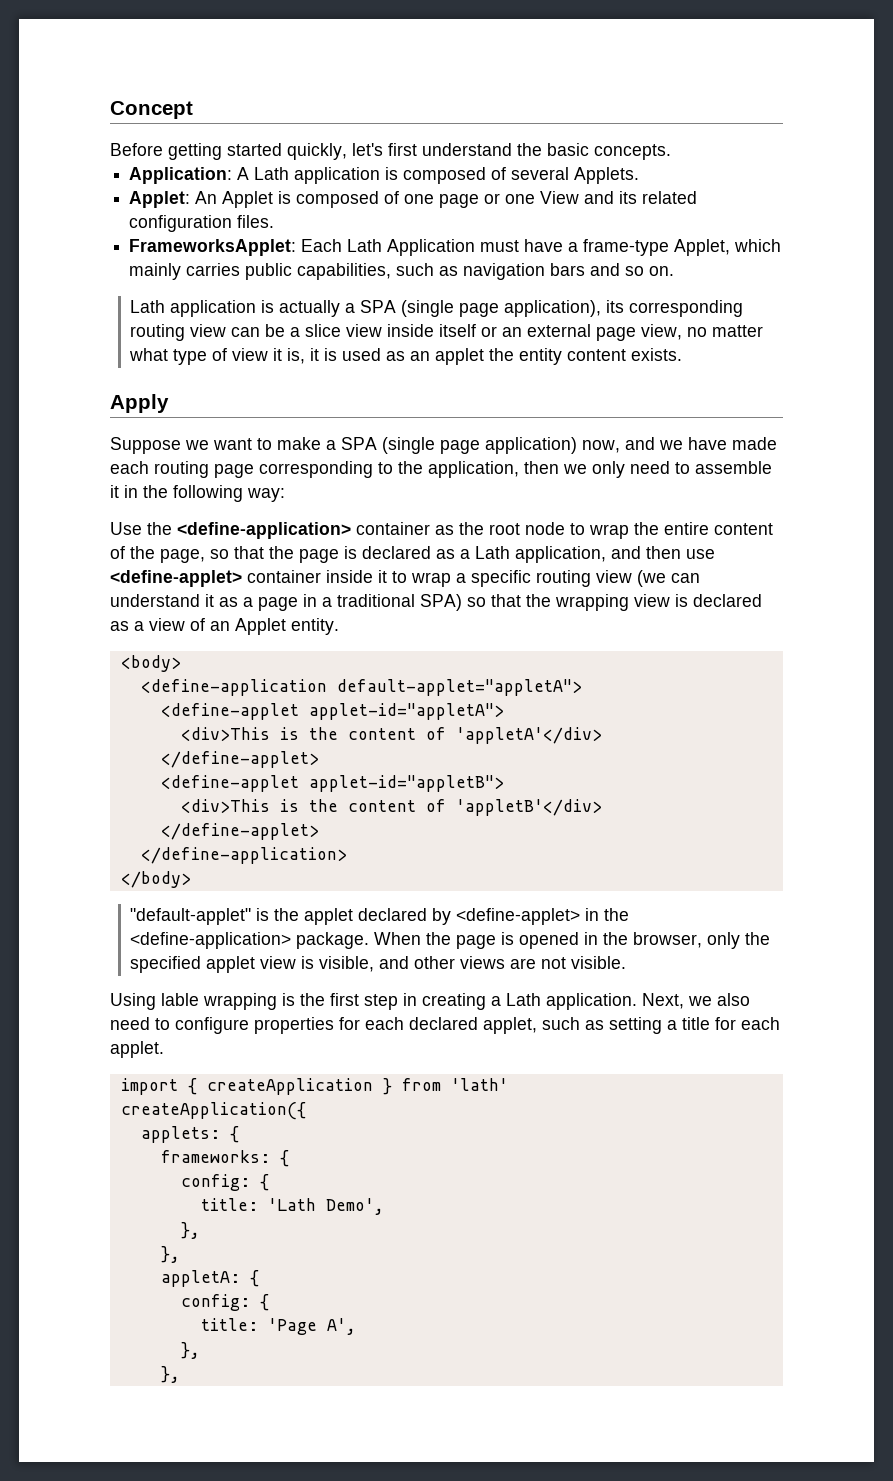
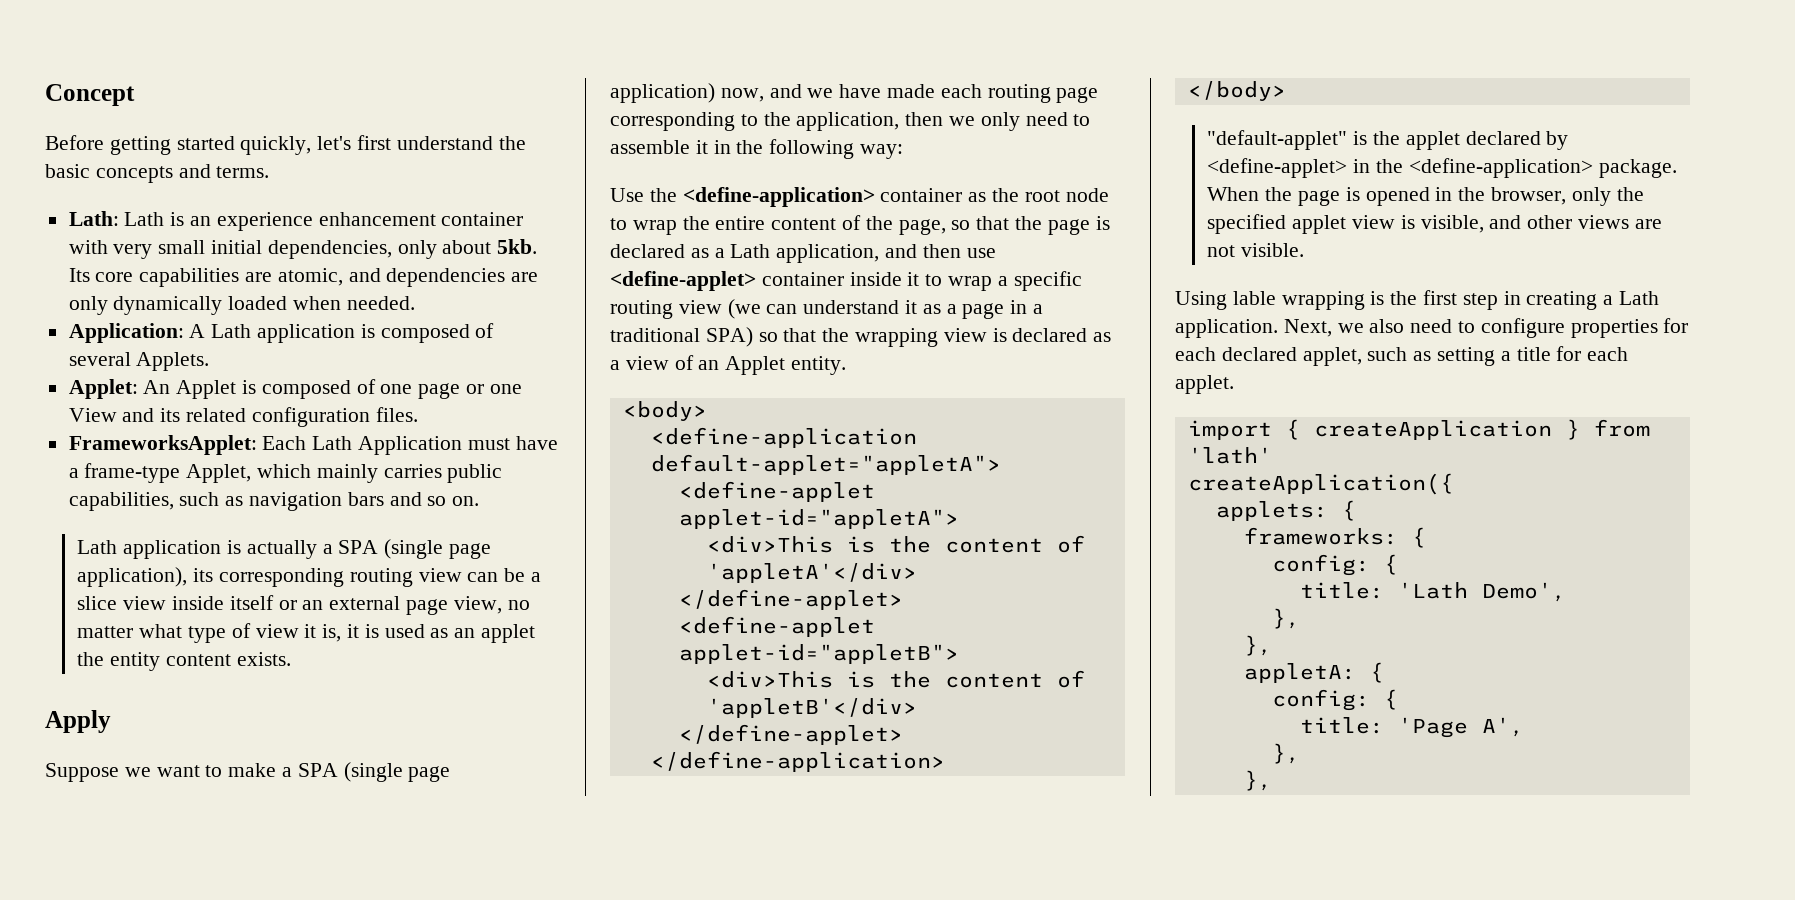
[594,144,671,160] concepts. -> [95,164,270,183] [68,211,524,231] [68,239,538,259] [68,268,539,287] [68,296,415,315] concepts and terms. // Lath: Lath is an experience enhancement container with very small initial dependencies, only about 5kb. Its core capabilities are atomic, and dependencies are only dynamically loaded when needed.

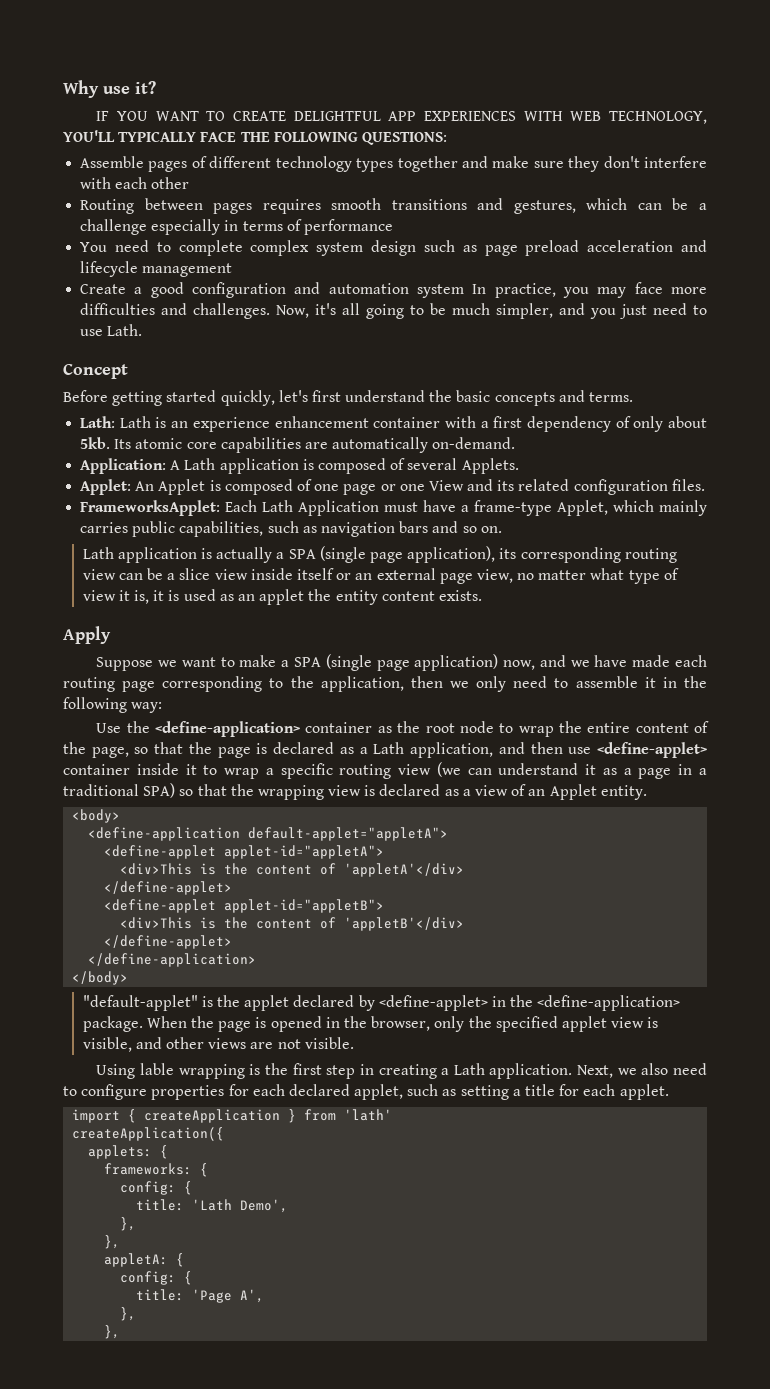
(45, 95) none -> [63,80,156,98] [96,111,708,124] [63,130,447,145] [80,156,708,172] [80,177,190,189] [80,198,707,214] [80,219,393,235] [80,240,707,256] [80,261,233,277] [80,282,707,298] [80,303,707,319] [80,324,143,336] Why use it? // IF YOU WANT TO CREATE DELIGHTFUL APP EXPERIENCES WITH WEB TECHNOLOGY, YOU'LL TYPICALLY FACE THE FOLLOWING QUESTIONS: // Assemble pages of different technology types together and make sure they don't interfere with each other // Routing between pages requires smooth transitions and gestures, which can be a challenge especially in terms of performance // You need to complete complex system design such as page preload acceleration and lifecycle management // Create a good configuration and automation system In practice, you may face more difficulties and challenges. Now, it's all going to be much simpler, and you just need to use Lath. //
[113,240,392,259] very small initial dependencies, -> [480,416,631,432] a first dependency of
(90, 275) none -> [135,438,183,449] atomic
[277,268,539,287] [68,296,415,315] atomic, and dependencies are only dynamically loaded when needed. -> [332,437,516,453] automatically on-demand.

